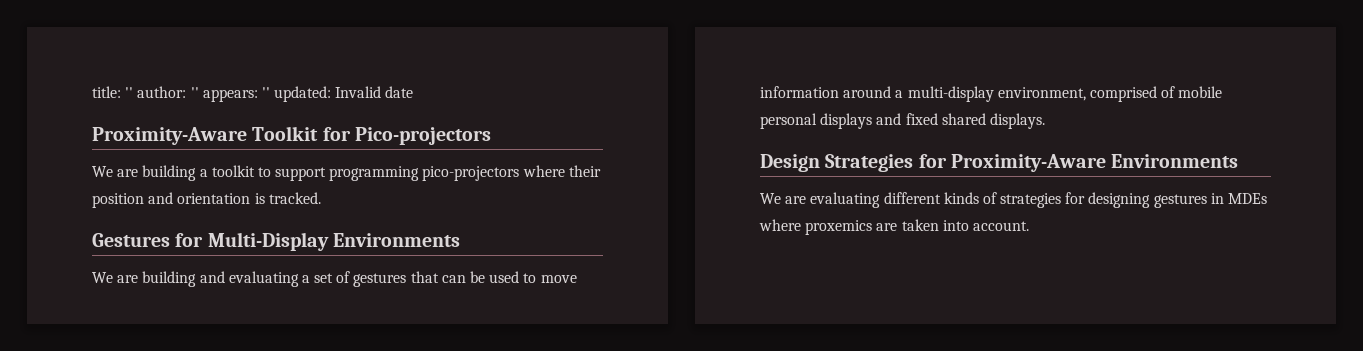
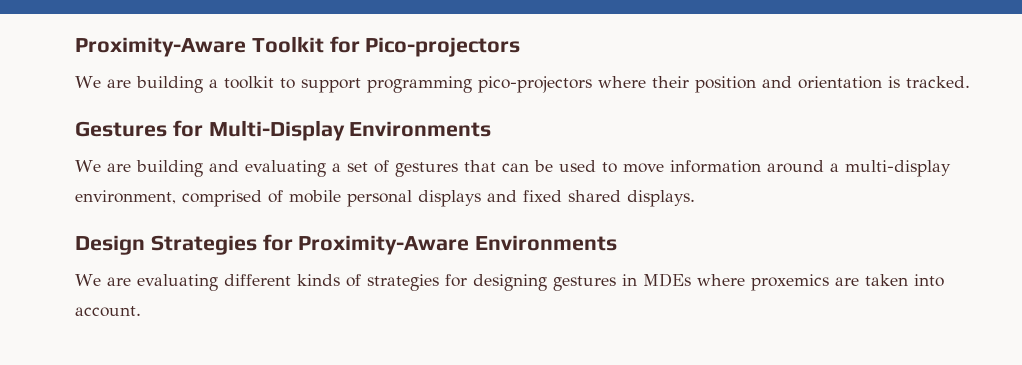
[92,86,414,102] title: '' author: '' appears: '' updated: Invalid date // -> (75, 47) none

